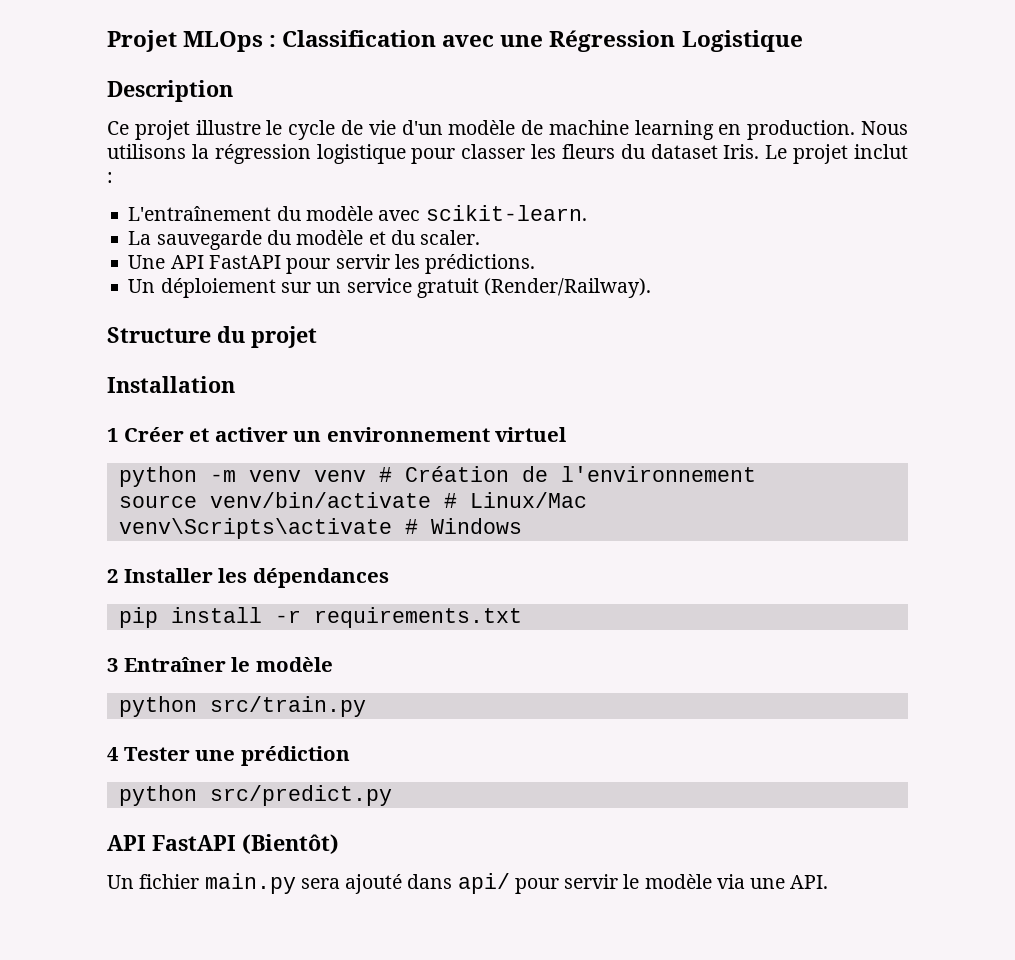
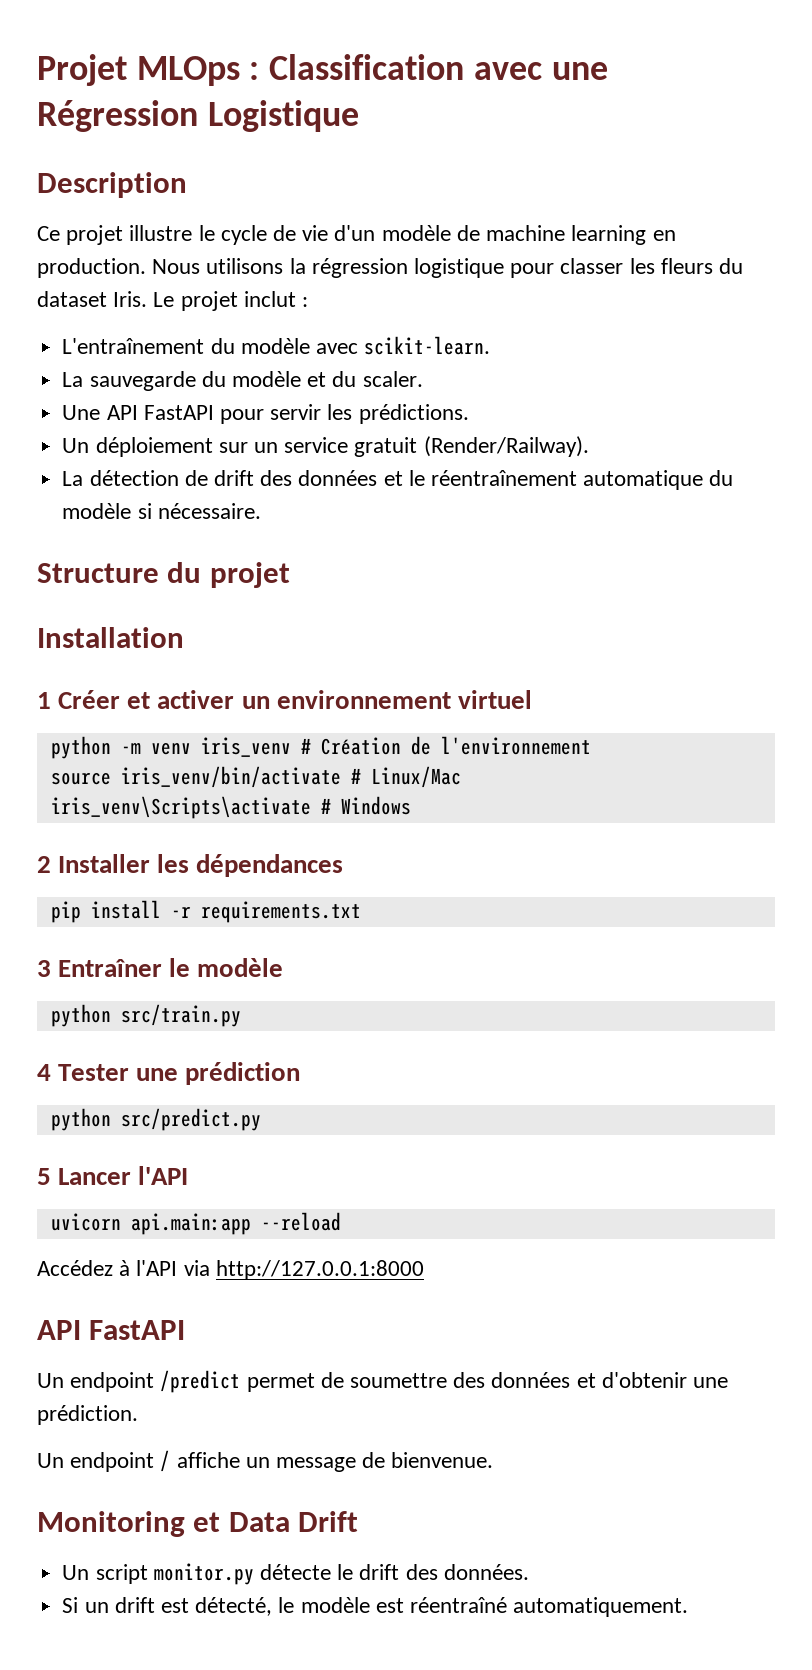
(652, 288) none -> [62,470,734,490] [62,503,261,519] // La détection de drift des données et le réentraînement automatique du modèle si nécessaire.
[313,470,366,482] venv -> [200,737,291,757] iris_venv
[209,492,431,508] venv/bin/activate -> [120,766,341,788] iris_venv/bin/activate
[118,518,392,539] venv\Scripts\activate -> [50,796,311,819] iris_venv\Scripts\activate
[107,834,339,854] [107,873,829,894] // API FastAPI (Bientôt) // Un fichier main.py sera ajouté dans api/ pour servir le modèle via une API. -> [37,1166,189,1185] [50,1212,341,1235] [37,1260,424,1280] [37,1320,186,1340] [37,1370,729,1393] [37,1405,138,1425] [37,1450,494,1472] [37,1511,359,1537] [62,1563,529,1585] [62,1597,689,1617] // 5 Lancer l'API // uvicorn api.main:app --reload // Accédez à l'API via http://127.0.0.1:8000 // API FastAPI // Un endpoint /predict permet de soumettre des données et d'obtenir une prédiction. // Un endpoint / affiche un message de bienvenue. // Monitoring et Data Drift // Un script monitor.py détecte le drift des données. // Si un drift est détecté, le modèle est réentraîné automatiquement.

